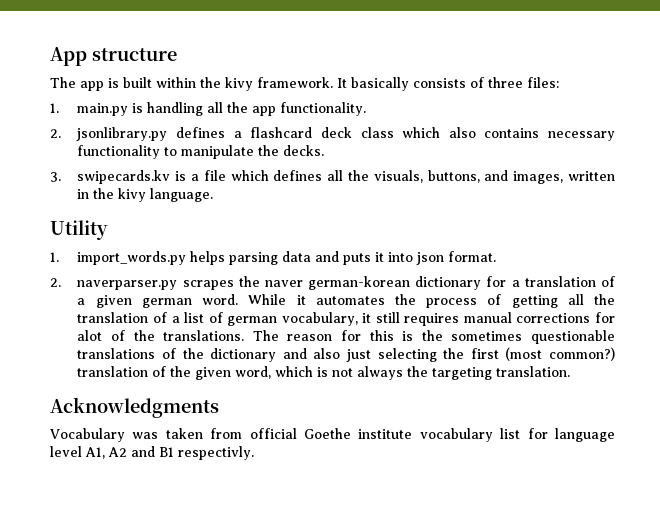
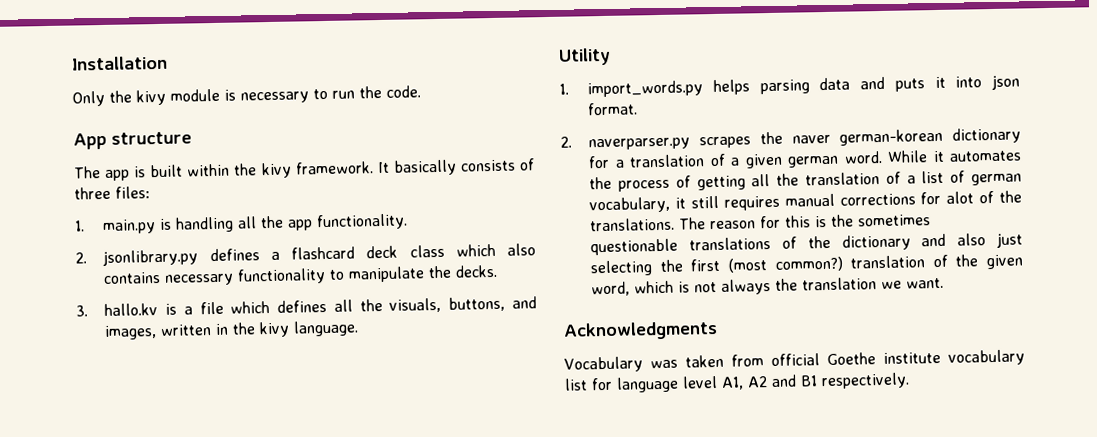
(50, 56) none -> [72,55,168,71] [72,85,421,107] Installation // Only the kivy module is necessary to run the code. //
[77,170,171,184] swipecards.kv -> [104,303,159,316] hallo.kv
[432,366,571,380] targeting translation. -> [802,277,945,291] translation we want.
[178,446,254,460] respectivly. -> [821,372,910,390] respectively.

